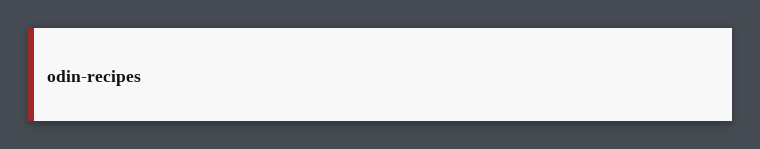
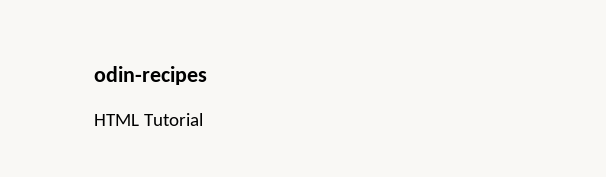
(141, 78) none -> [94,113,203,126] // HTML Tutorial

